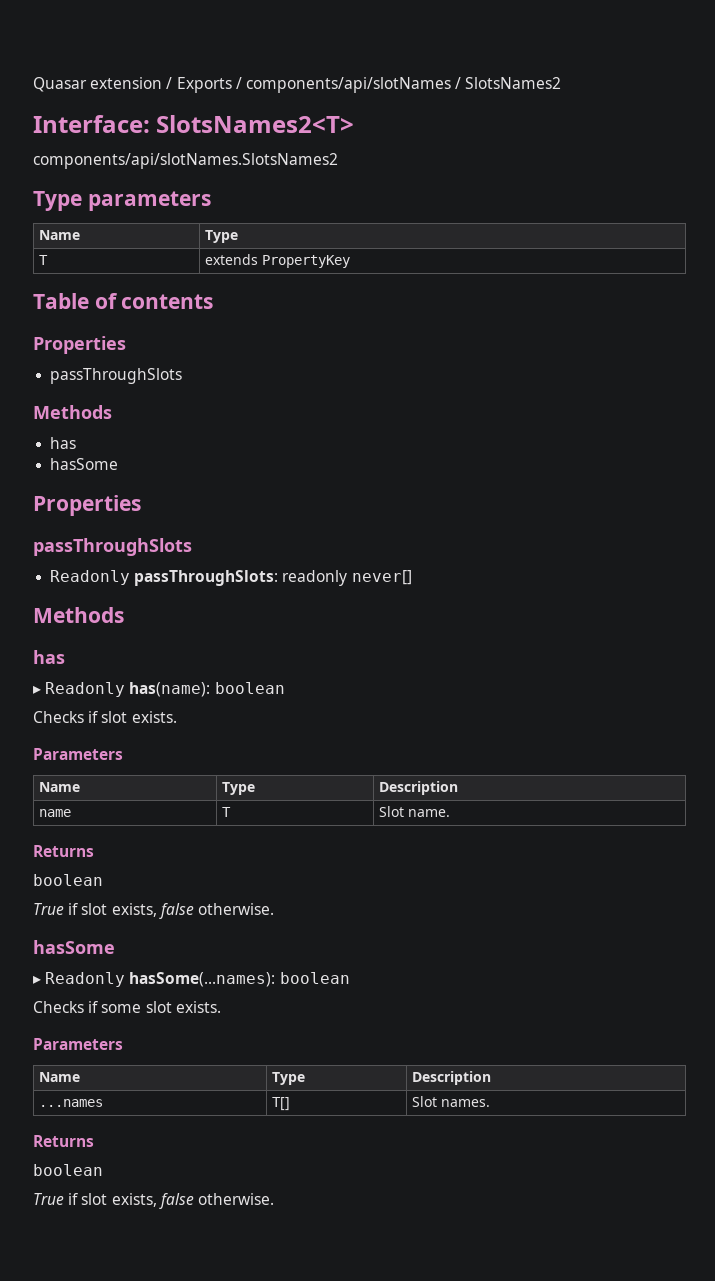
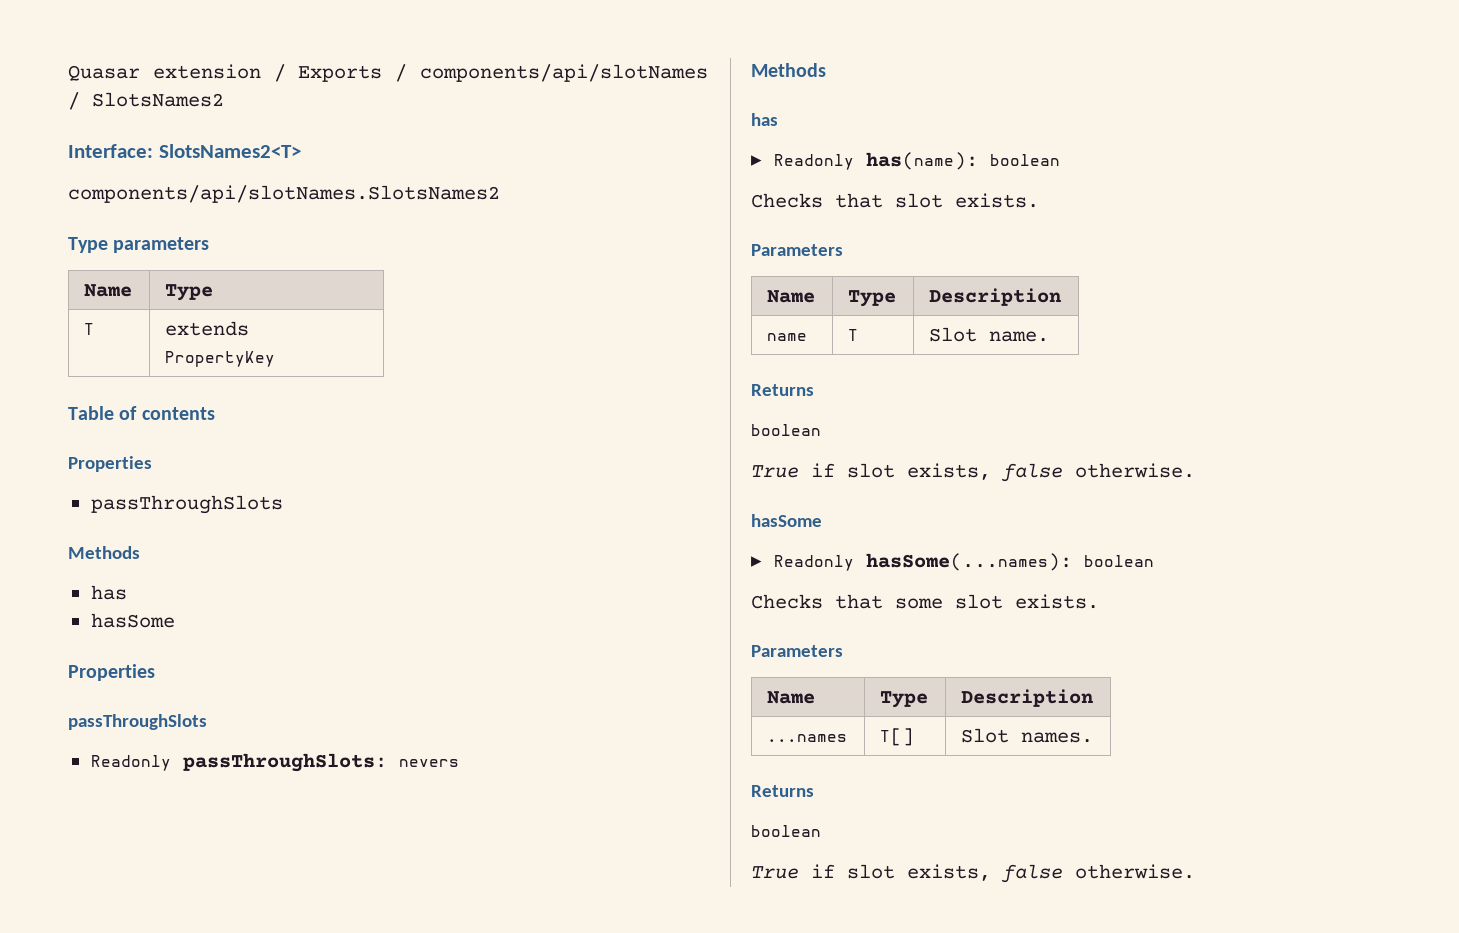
[282,570,412,586] readonly never[] -> [398,759,459,767] nevers
[88,711,99,723] if -> [835,193,883,208] that
[88,1001,99,1013] if -> [835,594,883,609] that

